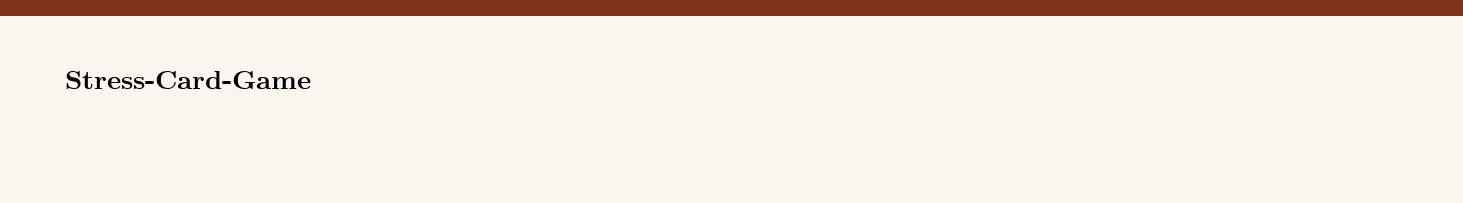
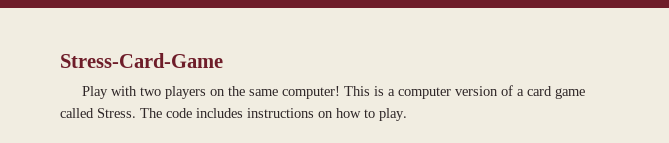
(311, 80) none -> [82,85,586,99] [60,108,407,121] // Play with two players on the same computer! This is a computer version of a card game called Stress. The code includes instructions on how to play.

